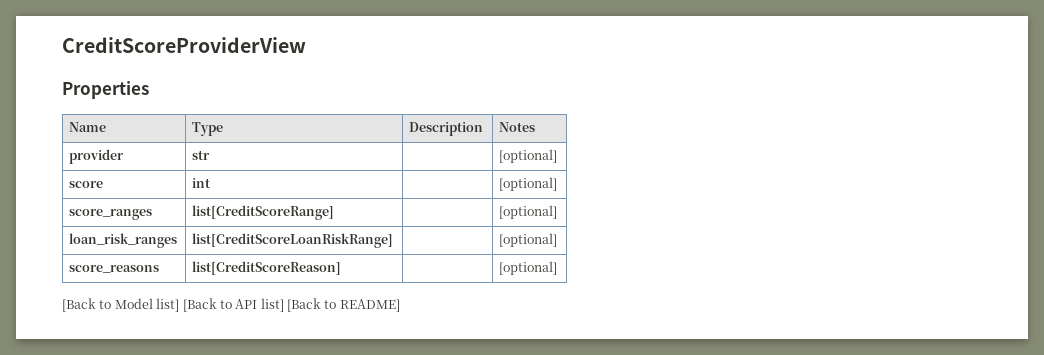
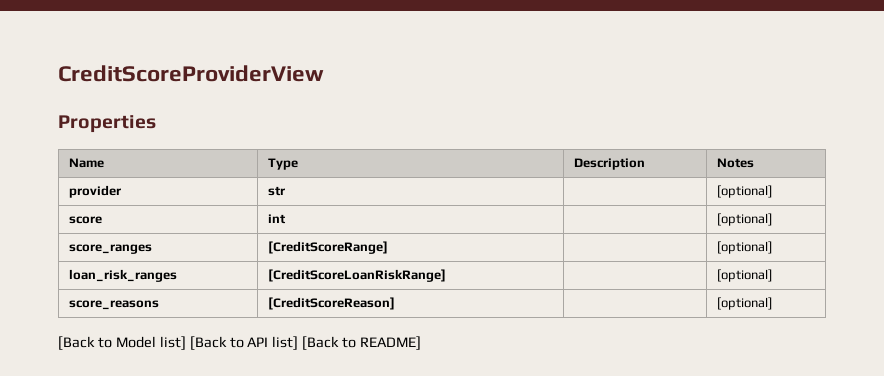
[192,205,335,220] list[CreditScoreRange] -> [267,241,388,254] [CreditScoreRange]
[192,233,394,248] list[CreditScoreLoanRiskRange] -> [267,269,446,282] [CreditScoreLoanRiskRange]
[192,261,342,275] list[CreditScoreReason] -> [267,297,395,310] [CreditScoreReason]

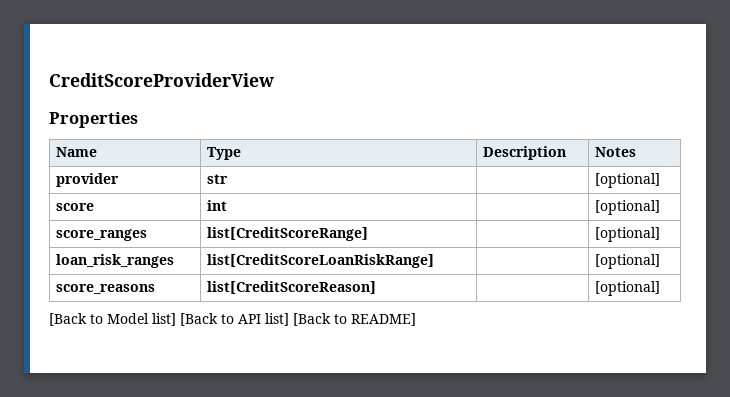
[267,241,388,254] [CreditScoreRange] -> [206,227,368,241] list[CreditScoreRange]
[267,269,446,282] [CreditScoreLoanRiskRange] -> [206,254,434,268] list[CreditScoreLoanRiskRange]
[267,297,395,310] [CreditScoreReason] -> [206,281,376,294] list[CreditScoreReason]

